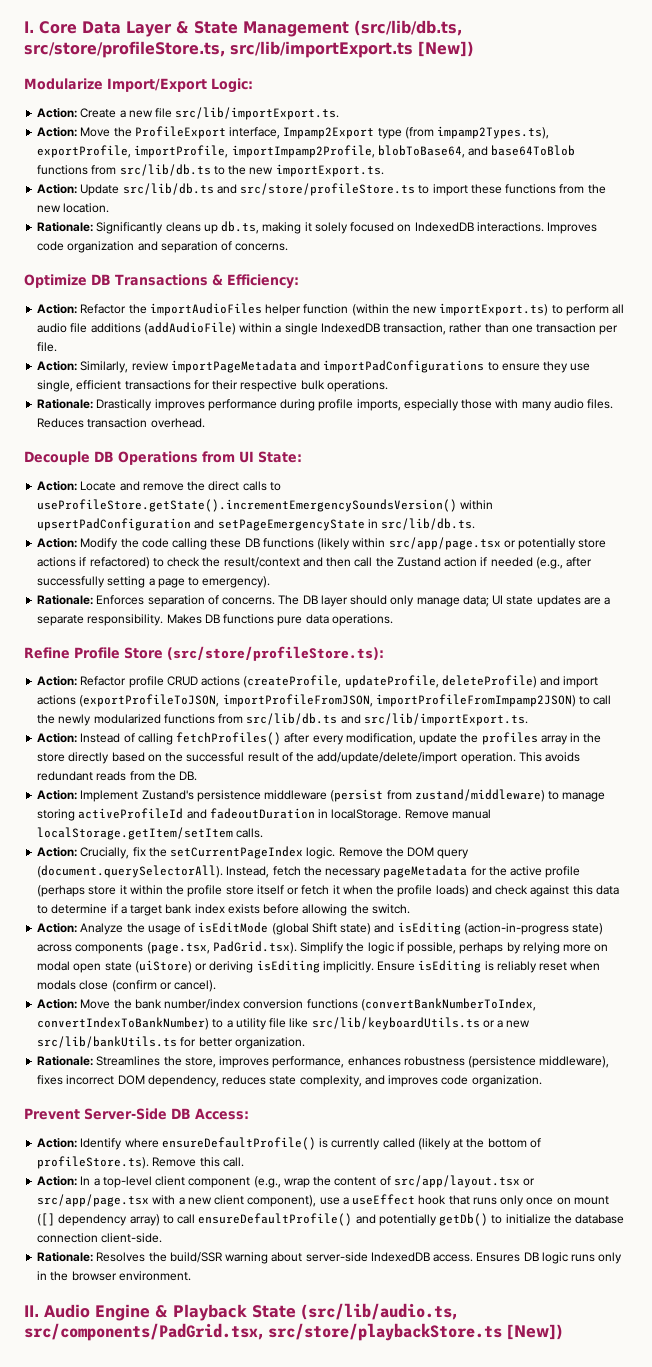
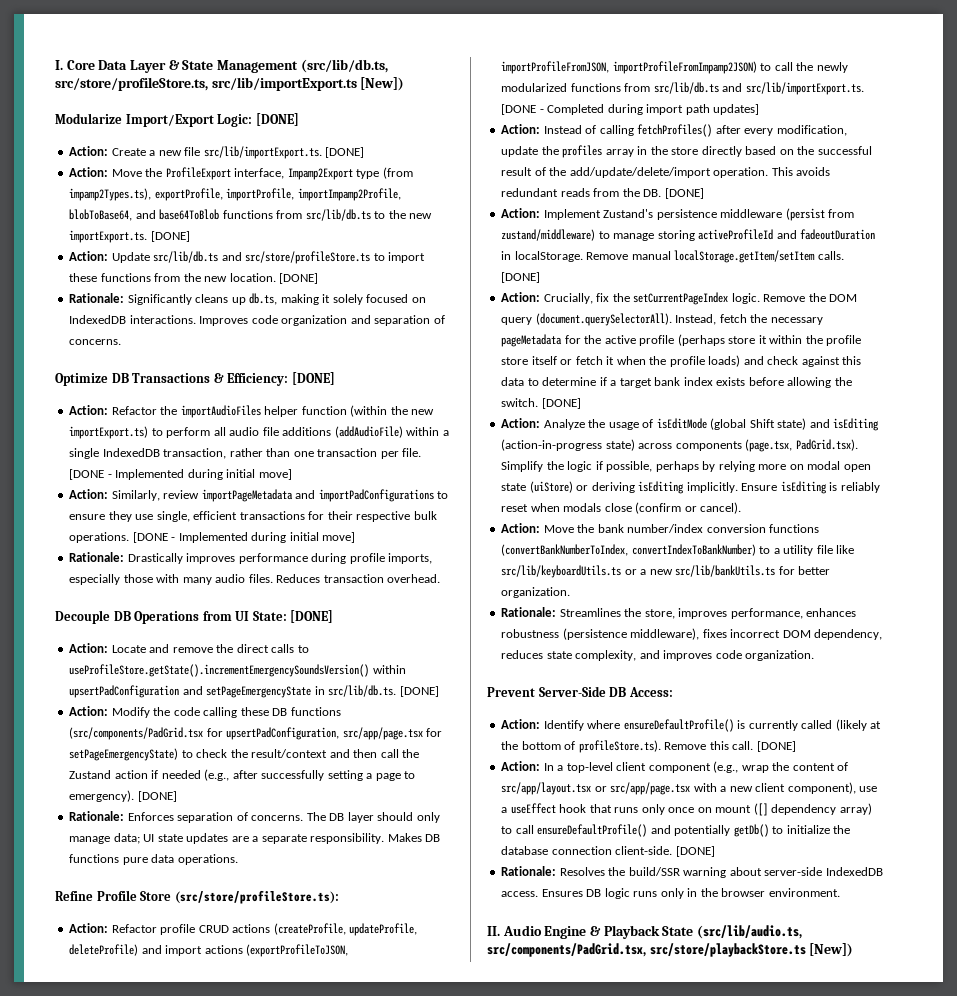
(253, 85) none -> [255,113,299,126] [DONE]
(340, 113) none -> [325,147,365,158] [DONE]
(384, 170) none -> [150,231,190,242] [DONE]
(110, 208) none -> [279,273,319,284] [DONE]
(299, 281) none -> [291,372,335,385] [DONE]
(58, 347) none -> [69,469,292,480] [DONE - Implemented during initial move]
(388, 386) none -> [132,532,356,543] [DONE - Implemented during initial move]
(302, 457) none -> [290,610,334,623] [DONE]
(476, 524) none -> [399,686,439,697] [DONE]
[317,537,607,550] [37,557,150,569] (likely within src/app/page.tsx or potentially store actions if refactored) -> [69,727,443,740] [69,748,179,761] (src/components/PadGrid.tsx for upsertPadConfiguration, src/app/page.tsx for setPageEmergencyState)
(271, 582) none -> [137,791,177,802] [DONE]
(528, 719) none -> [501,104,760,115] [DONE - Completed during import path updates]
(198, 776) none -> [664,188,704,199] [DONE]
(264, 833) none -> [501,272,541,283] [DONE]
(410, 909) none -> [541,398,581,409] [DONE]
(244, 1162) none -> [756,741,796,752] [DONE]
(163, 1238) none -> [675,846,715,857] [DONE]

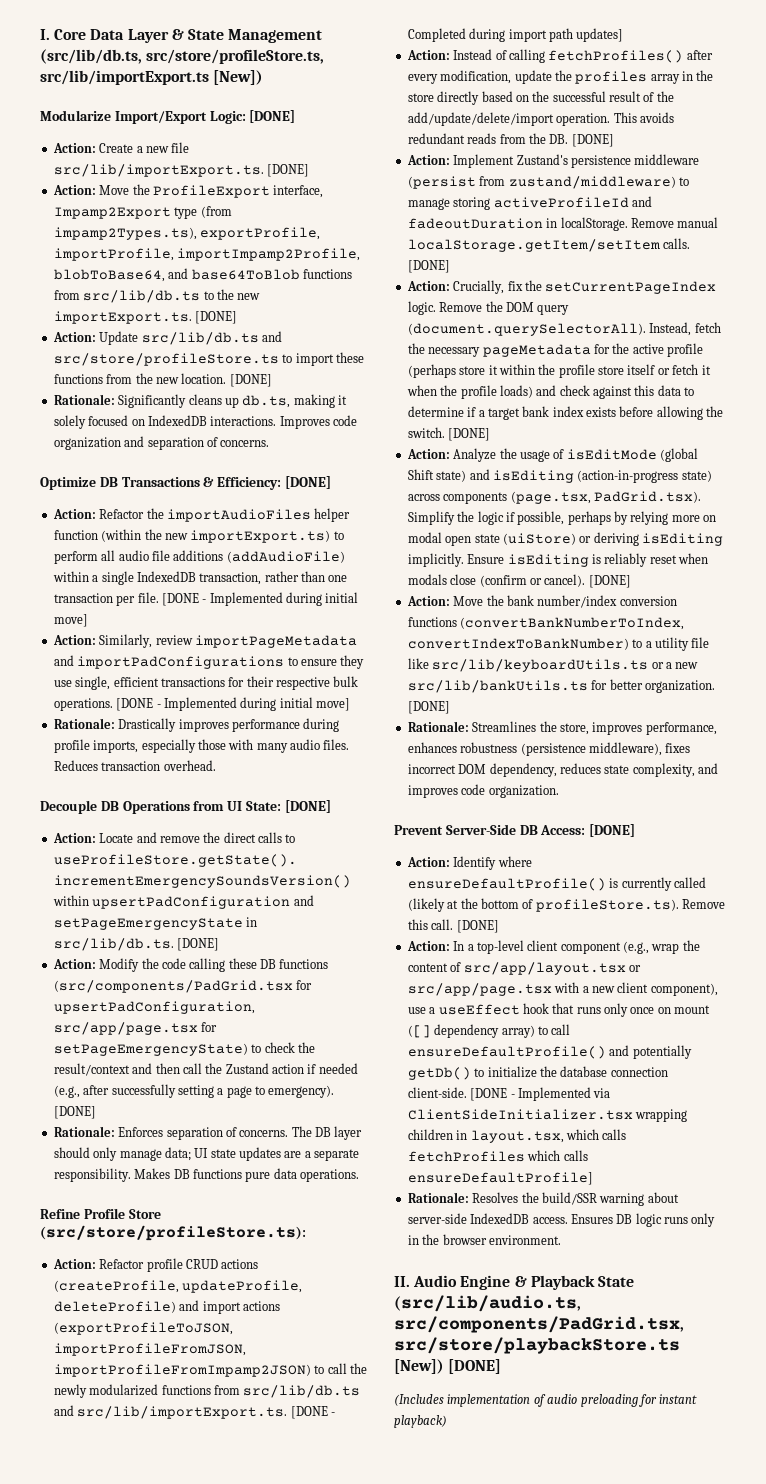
(742, 508) none -> [588,575,631,588] [DONE]
(571, 592) none -> [407,701,450,714] [DONE]
(673, 692) none -> [589,824,636,837] [DONE]
[675,846,715,857] [DONE] -> [470,1087,611,1101] [407,1109,688,1122] [407,1129,627,1143] [407,1150,588,1162] [407,1172,593,1185] [DONE - Implemented via ClientSideInitializer.tsx wrapping children in layout.tsx, which calls fetchProfiles which calls ensureDefaultProfile]
(854, 950) none -> [448,1359,502,1374] [394,1394,698,1407] [394,1415,447,1428] [DONE] // (Includes implementation of audio preloading for instant playback)

